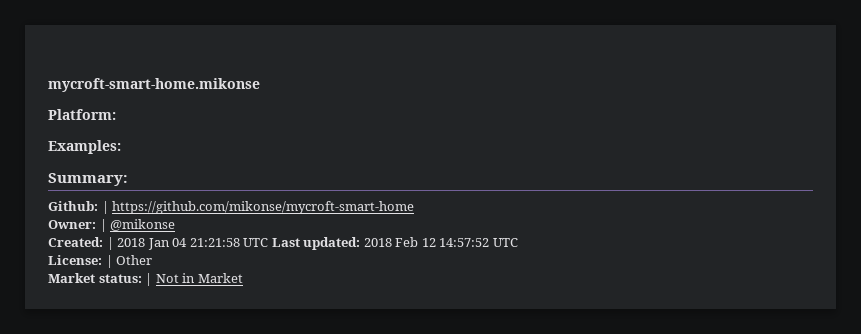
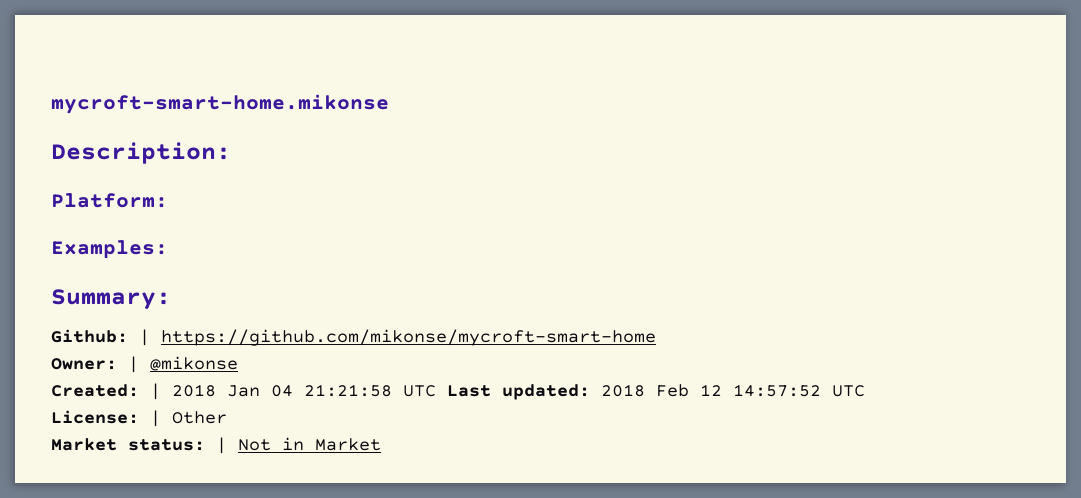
(260, 85) none -> [51,142,231,164] // Description:

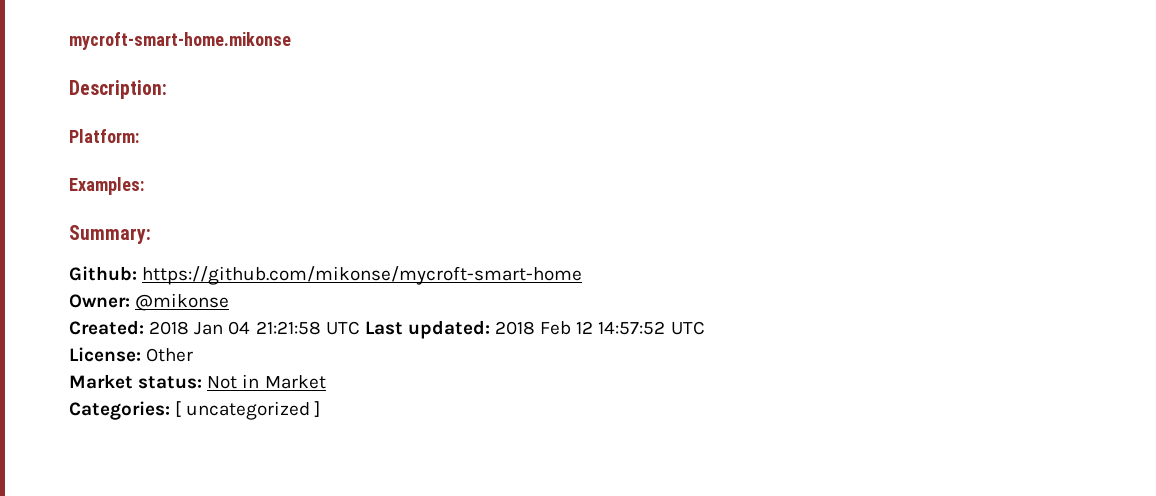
[139,329,150,346] | -> (137, 273) none
[128,356,139,373] | -> (130, 301) none
[150,383,161,400] | -> (144, 327) none
[150,410,161,427] | -> (141, 354) none
[216,437,227,454] | -> (203, 382) none
(381, 444) none -> [69,401,321,420] // Categories: [ uncategorized ]

